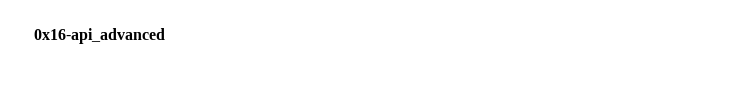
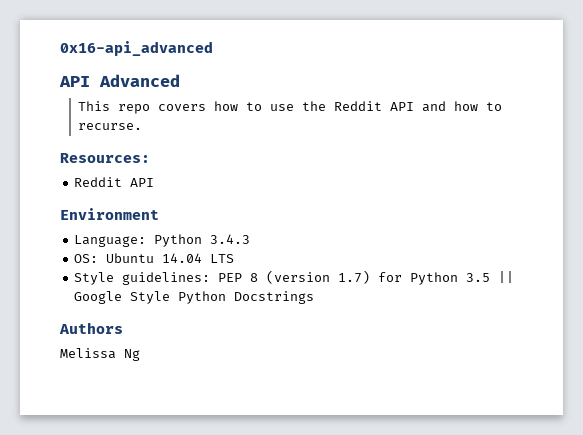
(165, 36) none -> [59,74,180,87] [78,101,503,114] [78,123,143,130] [60,153,150,163] [74,177,155,187] [60,208,159,220] [74,234,251,247] [74,253,235,263] [74,270,515,285] [74,291,315,304] [59,322,123,334] [60,348,140,361] // API Advanced // This repo covers how to use the Reddit API and how to recurse. // Resources: // Reddit API // Environment // Language: Python 3.4.3 // OS: Ubuntu 14.04 LTS // Style guidelines: PEP 8 (version 1.7) for Python 3.5 || Google Style Python Docstrings // Authors // Melissa Ng

